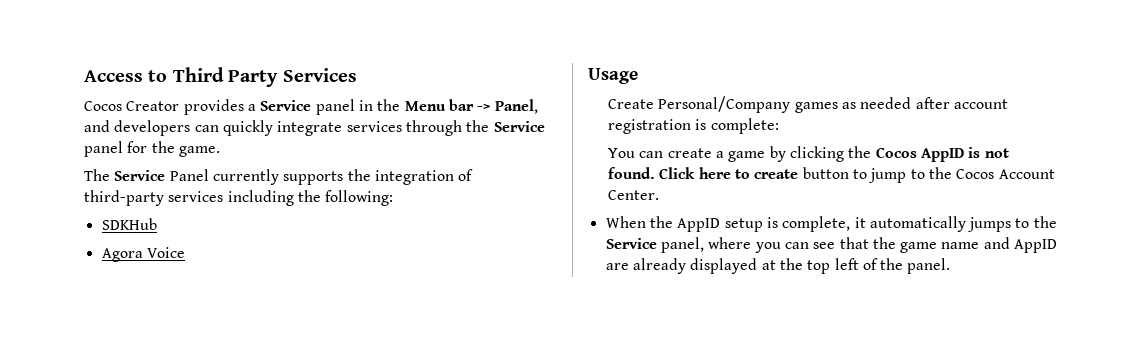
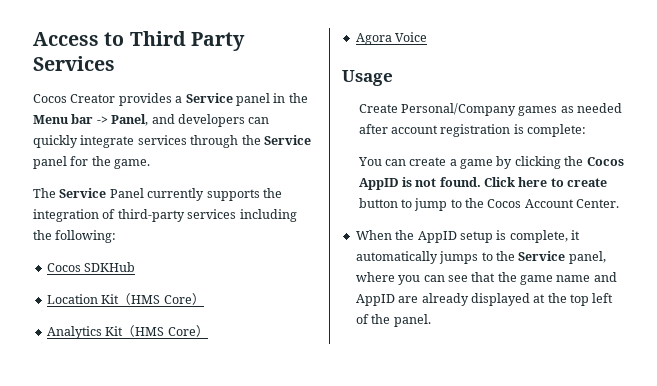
(394, 198) none -> [46,263,81,272] Cocos
(157, 224) none -> [46,293,205,305] [46,325,209,339] // Location Kit（HMS Core） // Analytics Kit（HMS Core）

